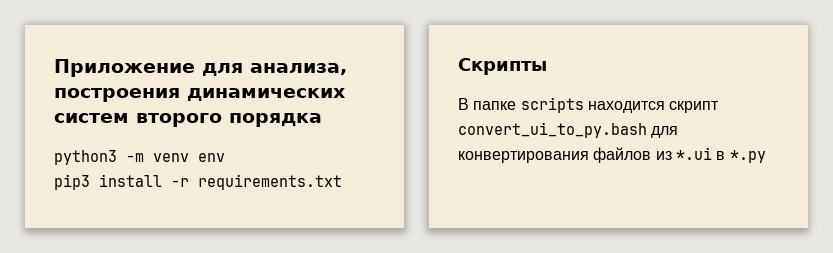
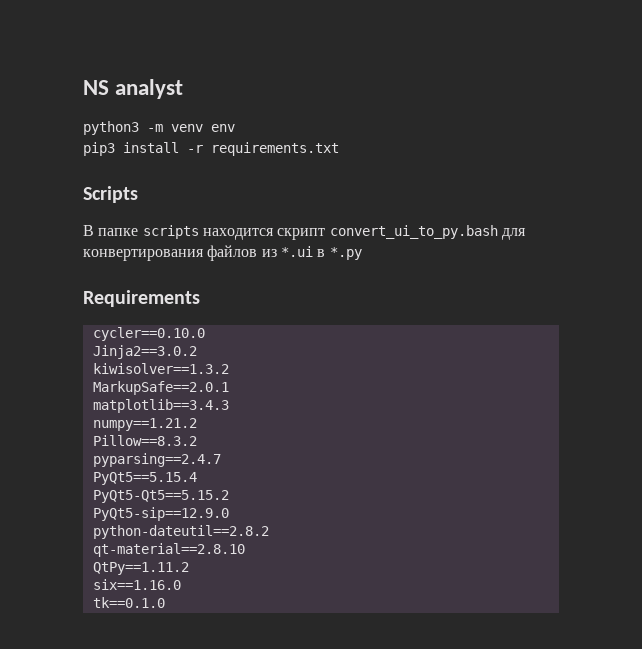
[54,59,347,77] [54,88,345,102] [54,113,322,127] Приложение для анализа, построения динамических систем второго порядка -> [83,79,184,99] NS analyst
[458,58,547,75] Скрипты -> [83,186,138,203] Scripts
(766, 156) none -> [83,290,200,307] [92,327,205,341] [92,345,197,359] [92,363,229,374] [92,381,229,395] [92,399,229,413] [92,418,197,431] [92,435,197,446] [92,453,221,467] [92,472,197,485] [92,490,229,503] [92,507,229,521] [92,525,269,539] [92,543,245,557] [92,562,189,575] [92,579,181,590] [92,597,165,608] // Requirements // cycler==0.10.0 // Jinja2==3.0.2 // kiwisolver==1.3.2 // MarkupSafe==2.0.1 // matplotlib==3.4.3 // numpy==1.21.2 // Pillow==8.3.2 // pyparsing==2.4.7 // PyQt5==5.15.4 // PyQt5-Qt5==5.15.2 // PyQt5-sip==12.9.0 // python-dateutil==2.8.2 // qt-material==2.8.10 // QtPy==1.11.2 // six==1.16.0 // tk==0.1.0

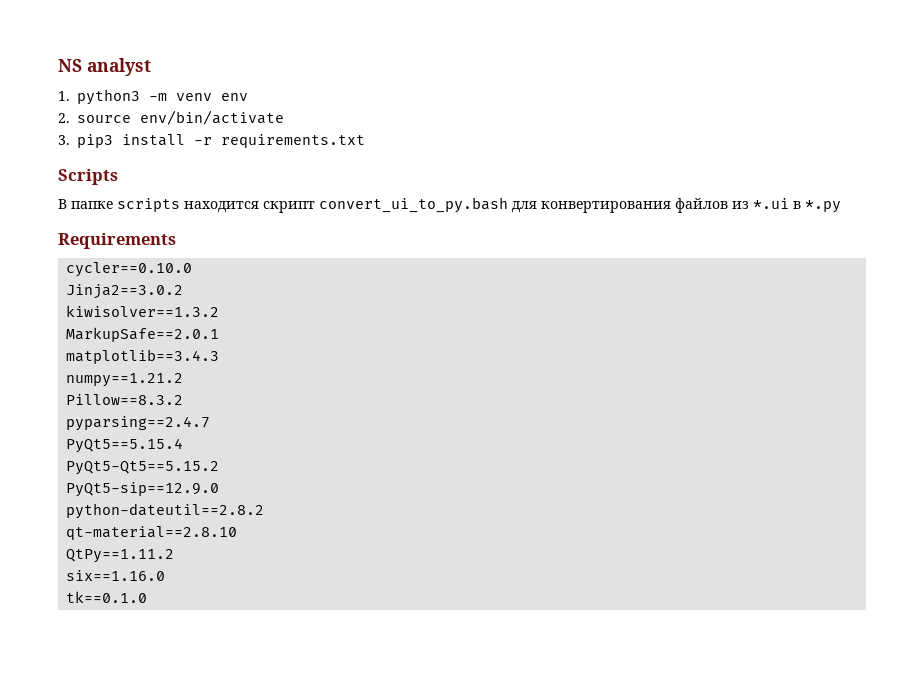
(184, 89) none -> [58,91,70,101] 1.
(235, 128) none -> [58,110,285,125] [58,135,70,145] 2. source env/bin/activate // 3.

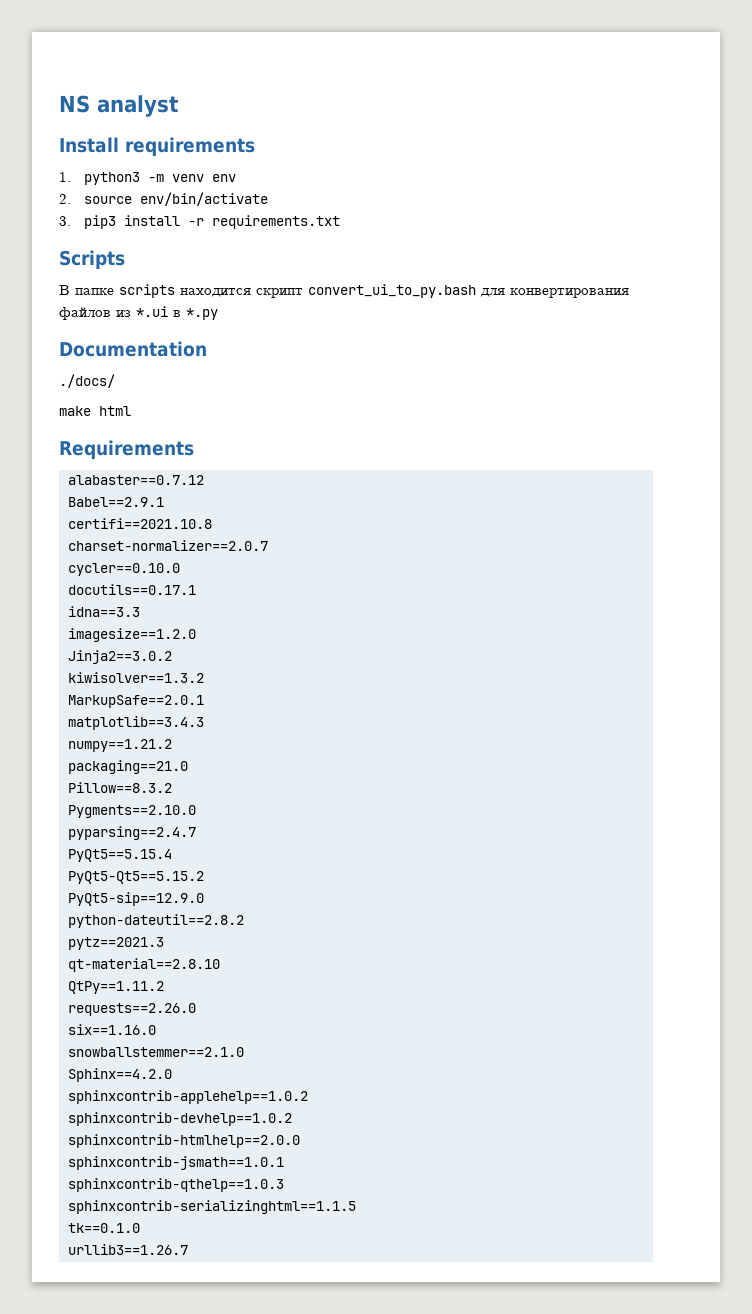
(151, 67) none -> [59,137,255,156] // Install requirements
[58,233,176,249] [66,262,193,277] Requirements // cycler==0.10.0 -> [59,341,207,357] [59,374,115,388] [59,406,131,416] [59,440,194,459] [67,475,204,485] [67,497,164,507] [67,518,212,529] [67,540,268,551] [67,563,180,576] [67,584,196,595] [67,606,140,617] [67,628,196,642] Documentation // ./docs/ // make html // Requirements // alabaster==0.7.12 // Babel==2.9.1 // certifi==2021.10.8 // charset-normalizer==2.0.7 // cycler==0.10.0 // docutils==0.17.1 // idna==3.3 // imagesize==1.2.0
(184, 380) none -> [67,760,188,774] // packaging==21.0
(184, 399) none -> [67,805,196,818] // Pygments==2.10.0
(265, 511) none -> [67,937,164,950] // pytz==2021.3
(175, 556) none -> [67,1003,196,1016] // requests==2.26.0
(166, 575) none -> [67,1047,244,1057] [67,1068,172,1082] [67,1090,308,1104] [67,1112,292,1126] [67,1134,300,1148] [67,1156,284,1170] [67,1178,284,1192] [67,1200,356,1214] // snowballstemmer==2.1.0 // Sphinx==4.2.0 // sphinxcontrib-applehelp==1.0.2 // sphinxcontrib-devhelp==1.0.2 // sphinxcontrib-htmlhelp==2.0.0 // sphinxcontrib-jsmath==1.0.1 // sphinxcontrib-qthelp==1.0.3 // sphinxcontrib-serializinghtml==1.1.5
(148, 597) none -> [67,1244,188,1255] // urllib3==1.26.7

